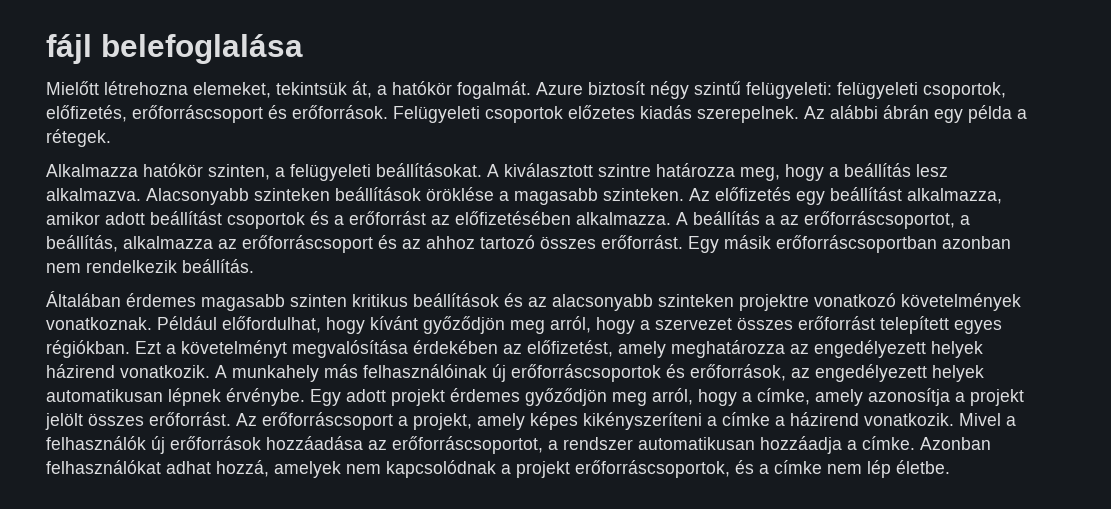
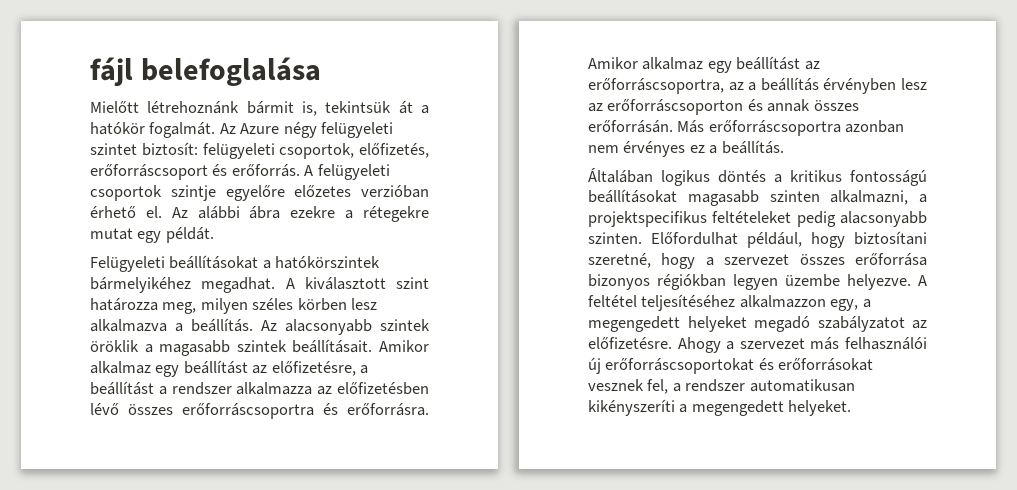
[104,81,832,99] létrehozna elemeket, tekintsük át, a hatókör fogalmát. Azure biztosít négy szintű felügyeleti: -> [147,101,429,116] [90,122,394,138] [90,142,198,156] létrehoznánk bármit is, tekintsük át a hatókör fogalmát. Az Azure négy felügyeleti szintet biztosít:
[292,105,1027,123] [46,129,111,147] [46,163,482,181] erőforrások. Felügyeleti csoportok előzetes kiadás szerepelnek. Az alábbi ábrán egy példa a rétegek. // Alkalmazza hatókör szinten, a felügyeleti beállításokat. -> [231,164,390,180] [90,185,429,201] [90,206,429,222] [90,227,214,243] [90,255,381,272] [90,277,276,293] erőforrás. A felügyeleti csoportok szintje egyelőre előzetes verzióban érhető el. Az alábbi ábra ezekre a rétegekre mutat egy példát. // Felügyeleti beállításokat a hatókörszintek bármelyikéhez megadhat.
[598,164,651,177] szintre -> [396,277,429,289] szint
[785,163,948,181] [46,187,1002,205] [46,211,970,229] [46,235,1011,253] [46,259,254,273] [46,291,1021,311] [46,316,1002,334] [46,340,983,358] [46,364,984,382] [46,388,1024,406] [45,412,1016,430] [46,436,991,454] [46,460,950,478] hogy a beállítás lesz alkalmazva. Alacsonyabb szinteken beállítások öröklése a magasabb szinteken. Az előfizetés egy beállítást alkalmazza, amikor adott beállítást csoportok és a erőforrást az előfizetésében alkalmazza. A beállítás a az erőforráscsoportot, a beállítás, alkalmazza az erőforráscsoport és az ahhoz tartozó összes erőforrást. Egy másik erőforráscsoportban azonban nem rendelkezik beállítás. // Általában érdemes magasabb szinten kritikus beállítások és az alacsonyabb szinteken projektre vonatkozó követelmények vonatkoznak. Például előfordulhat, hogy kívánt győződjön meg arról, hogy a szervezet összes erőforrást telepített egyes régiókban. Ezt a követelményt megvalósítása érdekében az előfizetést, amely meghatározza az engedélyezett helyek házirend vonatkozik. A munkahely más felhasználóinak új erőforráscsoportok és erőforrások, az engedélyezett helyek automatikusan lépnek érvénybe. Egy adott projekt érdemes győződjön meg arról, hogy a címke, amely azonosítja a projekt jelölt összes erőforrást. Az erőforráscsoport a projekt, amely képes kikényszeríteni a címke a házirend vonatkozik. Mivel a felhasználók új erőforrások hozzáadása az erőforráscsoportot, a rendszer automatikusan hozzáadja a címke. Azonban felhasználókat adhat hozzá, amelyek nem kapcsolódnak a projekt erőforráscsoportok, és a címke nem lép életbe. -> [200,298,378,314] [90,318,430,335] [90,339,429,356] [90,360,369,377] [90,381,430,395] [90,403,429,419] [588,56,820,73] [588,77,927,94] [588,99,859,115] [588,120,905,136] [588,140,784,157] [588,168,927,186] [588,189,927,206] [588,211,927,227] [588,231,927,248] [588,253,927,269] [588,274,927,290] [588,294,871,311] [588,316,927,332] [588,337,927,353] [588,357,874,374] [588,379,855,394] [588,399,852,416] milyen széles körben lesz alkalmazva a beállítás. Az alacsonyabb szintek öröklik a magasabb szintek beállításait. Amikor alkalmaz egy beállítást az előfizetésre, a beállítást a rendszer alkalmazza az előfizetésben lévő összes erőforráscsoportra és erőforrásra. Amikor alkalmaz egy beállítást az erőforráscsoportra, az a beállítás érvényben lesz az erőforráscsoporton és annak összes erőforrásán. Más erőforráscsoportra azonban nem érvényes ez a beállítás. // Általában logikus döntés a kritikus fontosságú beállításokat magasabb szinten alkalmazni, a projektspecifikus feltételeket pedig alacsonyabb szinten. Előfordulhat például, hogy biztosítani szeretné, hogy a szervezet összes erőforrása bizonyos régiókban legyen üzembe helyezve. A feltétel teljesítéséhez alkalmazzon egy, a megengedett helyeket megadó szabályzatot az előfizetésre. Ahogy a szervezet más felhasználói új erőforráscsoportokat és erőforrásokat vesznek fel, a rendszer automatikusan kikényszeríti a megengedett helyeket.

